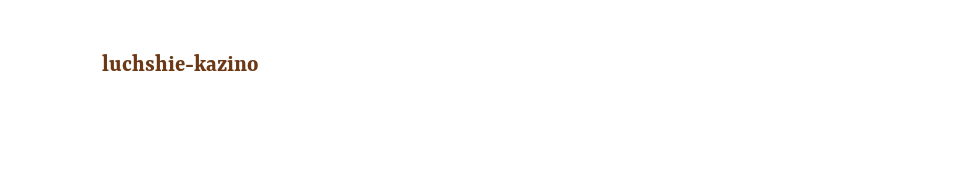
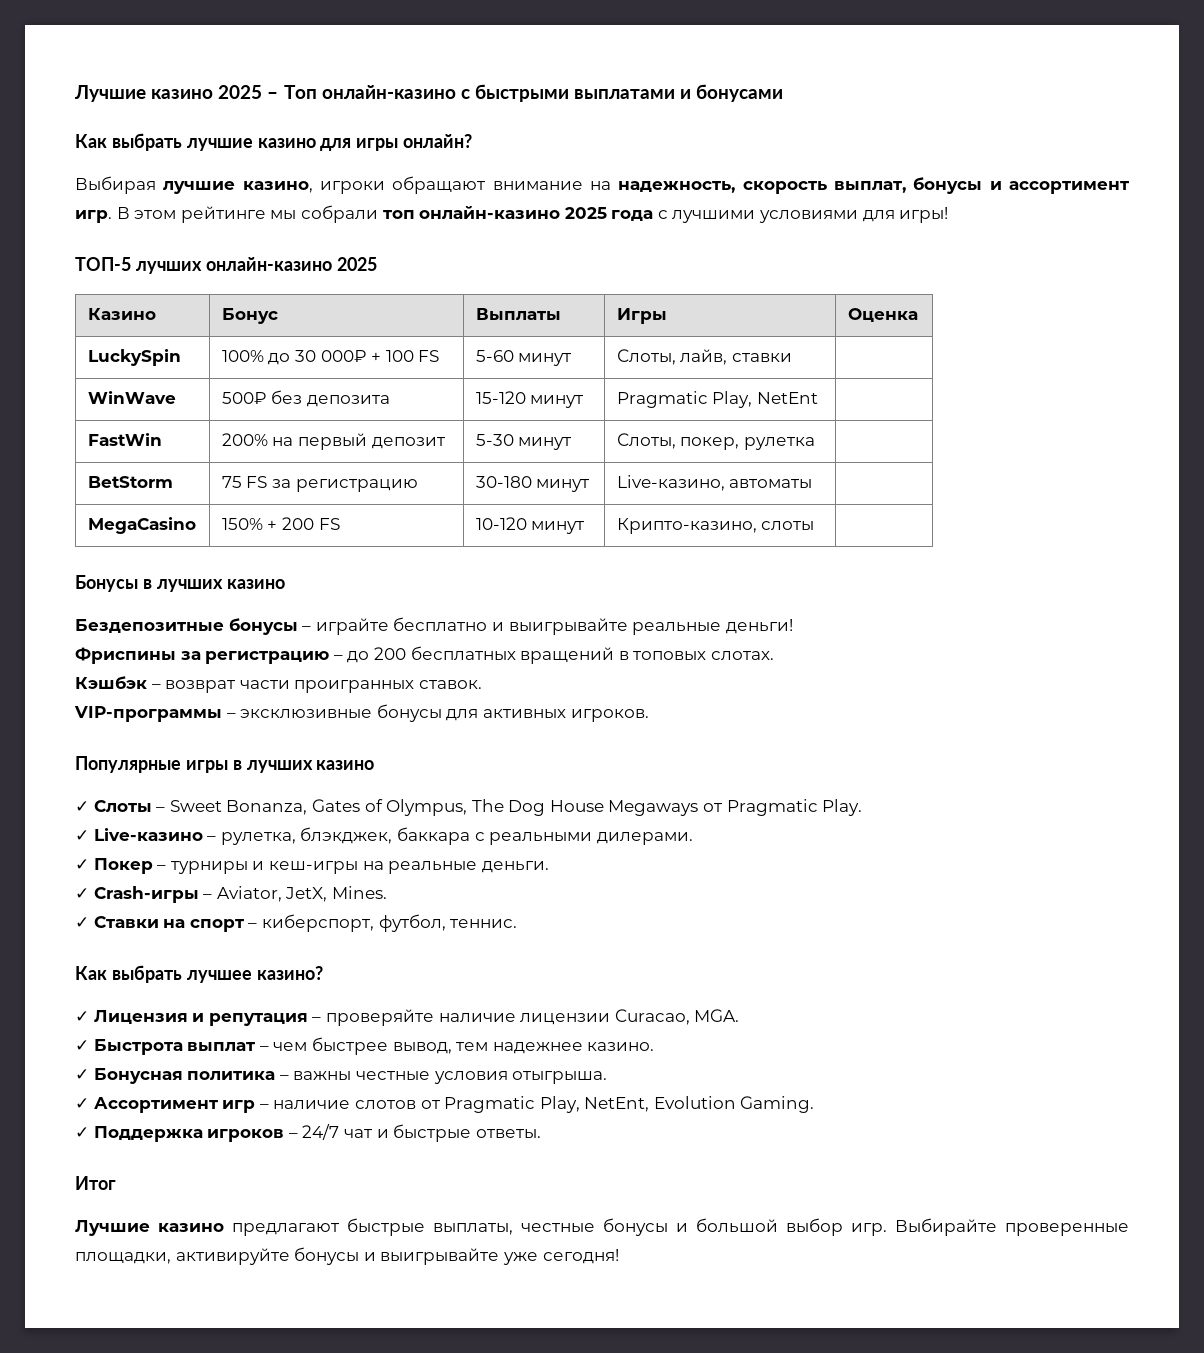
[102,54,258,71] luchshie-kazino -> [74,84,784,102] [75,133,473,151] [75,176,1130,194] [75,205,949,223] [75,257,377,274] [87,308,156,320] [221,308,278,324] [475,308,561,320] [616,308,667,324] [847,308,918,322] [87,349,181,366] [221,350,440,365] [475,350,572,366] [616,349,793,365] [87,391,176,404] [221,390,391,407] [475,391,584,408] [616,391,819,408] [87,433,162,446] [221,433,445,450] [475,434,572,450] [616,433,816,450] [87,476,173,488] [221,476,418,492] [475,476,590,492] [616,475,813,491] [87,517,196,534] [221,517,340,530] [475,517,585,534] [616,518,815,534] [75,575,285,592] [75,617,793,635] [75,646,774,664] [75,676,482,693] [74,704,649,722] [75,756,375,773] [75,799,863,816] [75,827,693,845] [75,858,549,874] [75,886,387,903] [75,914,518,932] [75,965,323,983] [75,1009,740,1026] [75,1037,655,1055] [75,1068,608,1084] [75,1096,815,1113] [75,1124,541,1142] [75,1176,116,1190] [75,1218,1129,1236] [75,1247,619,1265] Лучшие казино 2025 – Топ онлайн-казино с быстрыми выплатами и бонусами // Как выбрать лучшие казино для игры онлайн? // Выбирая лучшие казино, игроки обращают внимание на надежность, скорость выплат, бонусы и ассортимент игр. В этом рейтинге мы собрали топ онлайн-казино 2025 года с лучшими условиями для игры! // ТОП-5 лучших онлайн-казино 2025 // Казино | Бонус | Выплаты | Игры | Оценка // LuckySpin | 100% до 30 000₽ + 100 FS | 5-60 минут | Слоты, лайв, ставки | // WinWave | 500₽ без депозита | 15-120 минут | Pragmatic Play, NetEnt | // FastWin | 200% на первый депозит | 5-30 минут | Слоты, покер, рулетка | // BetStorm | 75 FS за регистрацию | 30-180 минут | Live-казино, автоматы | // MegaCasino | 150% + 200 FS | 10-120 минут | Крипто-казино, слоты | // Бонусы в лучших казино // Бездепозитные бонусы – играйте бесплатно и выигрывайте реальные деньги! // Фриспины за регистрацию – до 200 бесплатных вращений в топовых слотах. // Кэшбэк – возврат части проигранных ставок. // VIP-программы – эксклюзивные бонусы для активных игроков. // Популярные игры в лучших казино // ✓ Слоты – Sweet Bonanza, Gates of Olympus, The Dog House Megaways от Pragmatic Play. // ✓ Live-казино – рулетка, блэкджек, баккара с реальными дилерами. // ✓ Покер – турниры и кеш-игры на реальные деньги. // ✓ Crash-игры – Aviator, JetX, Mines. // ✓ Ставки на спорт – киберспорт, футбол, теннис. // Как выбрать лучшее казино? // ✓ Лицензия и репутация – проверяйте наличие лицензии Curacao, MGA. // ✓ Быстрота выплат – чем быстрее вывод, тем надежнее казино. // ✓ Бонусная политика – важны честные условия отыгрыша. // ✓ Ассортимент игр – наличие слотов от Pragmatic Play, NetEnt, Evolution Gaming. // ✓ Поддержка игроков – 24/7 чат и быстрые ответы. // Итог // Лучшие казино предлагают быстрые выплаты, честные бонусы и большой выбор игр. Выбирайте проверенные площадки, активируйте бонусы и выигрывайте уже сегодня!

